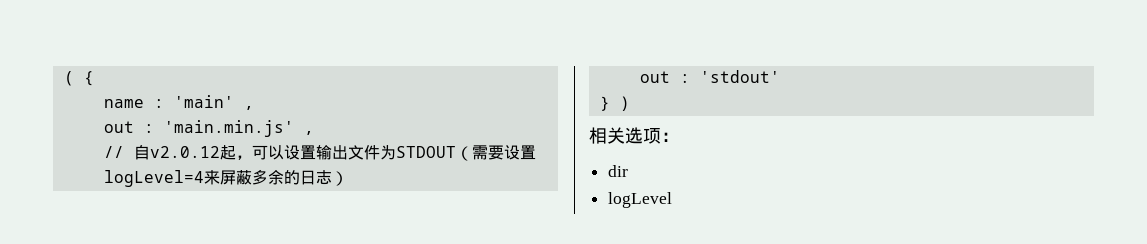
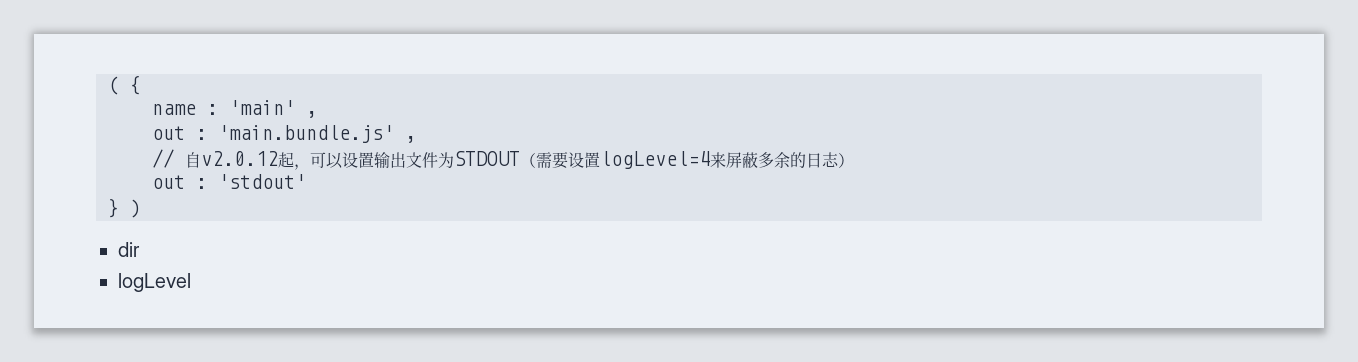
[163,120,294,137] 'main.min.js' -> [218,125,394,143] 'main.bundle.js'
[589,127,679,144] // 相关选项： -> (141, 208) none

